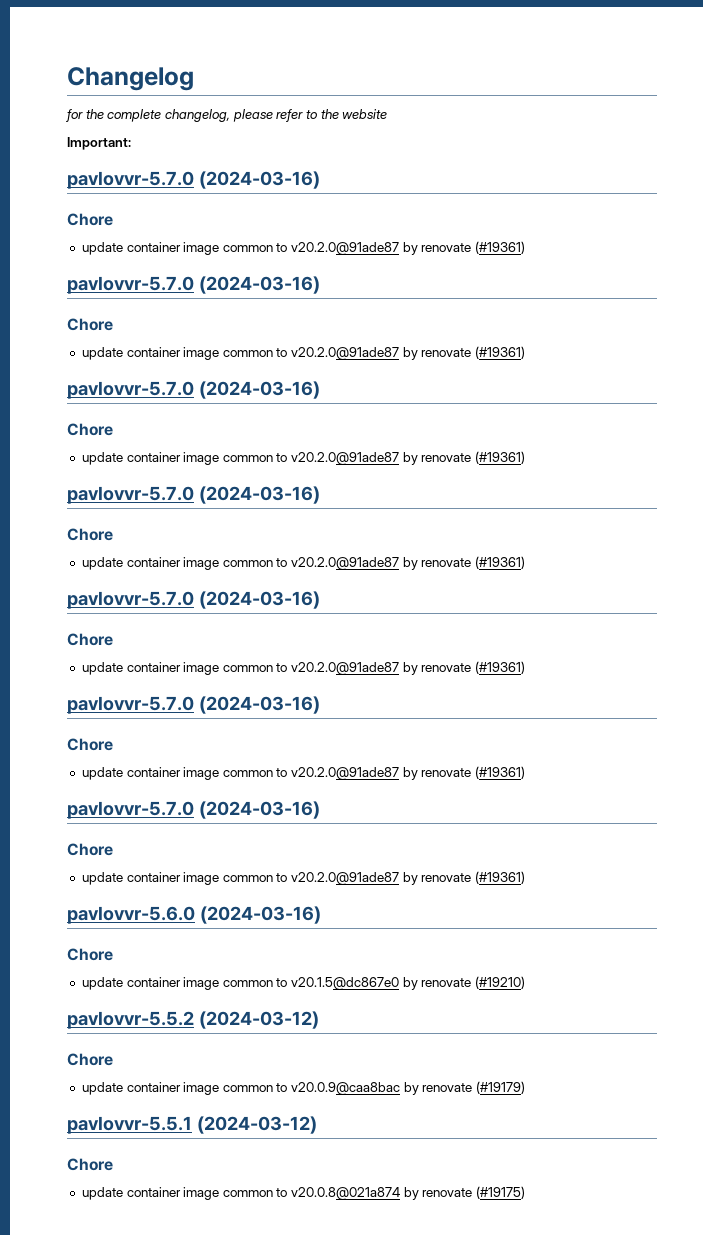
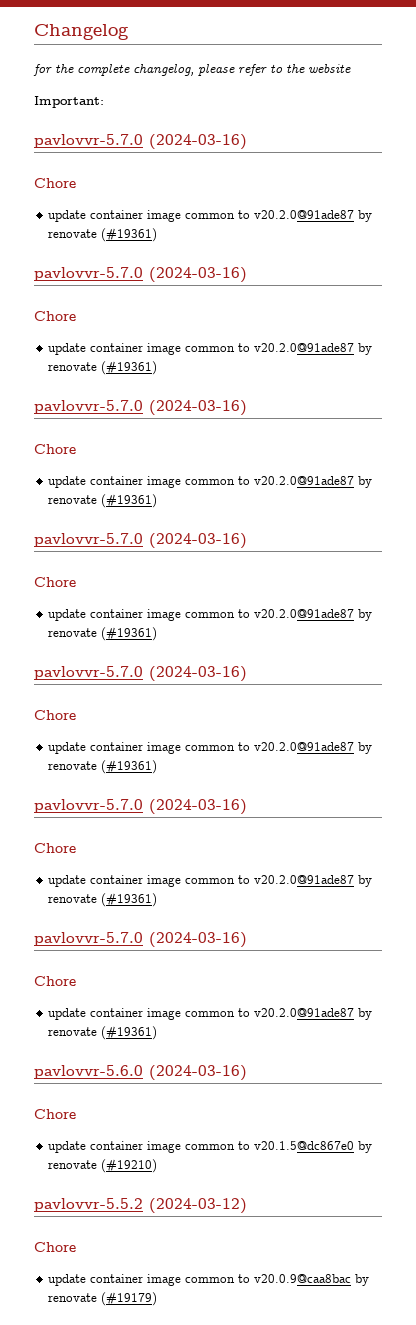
[67,1116,317,1134] [67,1158,113,1171] [81,1186,526,1200] // pavlovvr-5.5.1 (2024-03-12) // Chore // update container image common to v20.0.8@021a874 by renovate (#19175) -> (158, 1299) none

